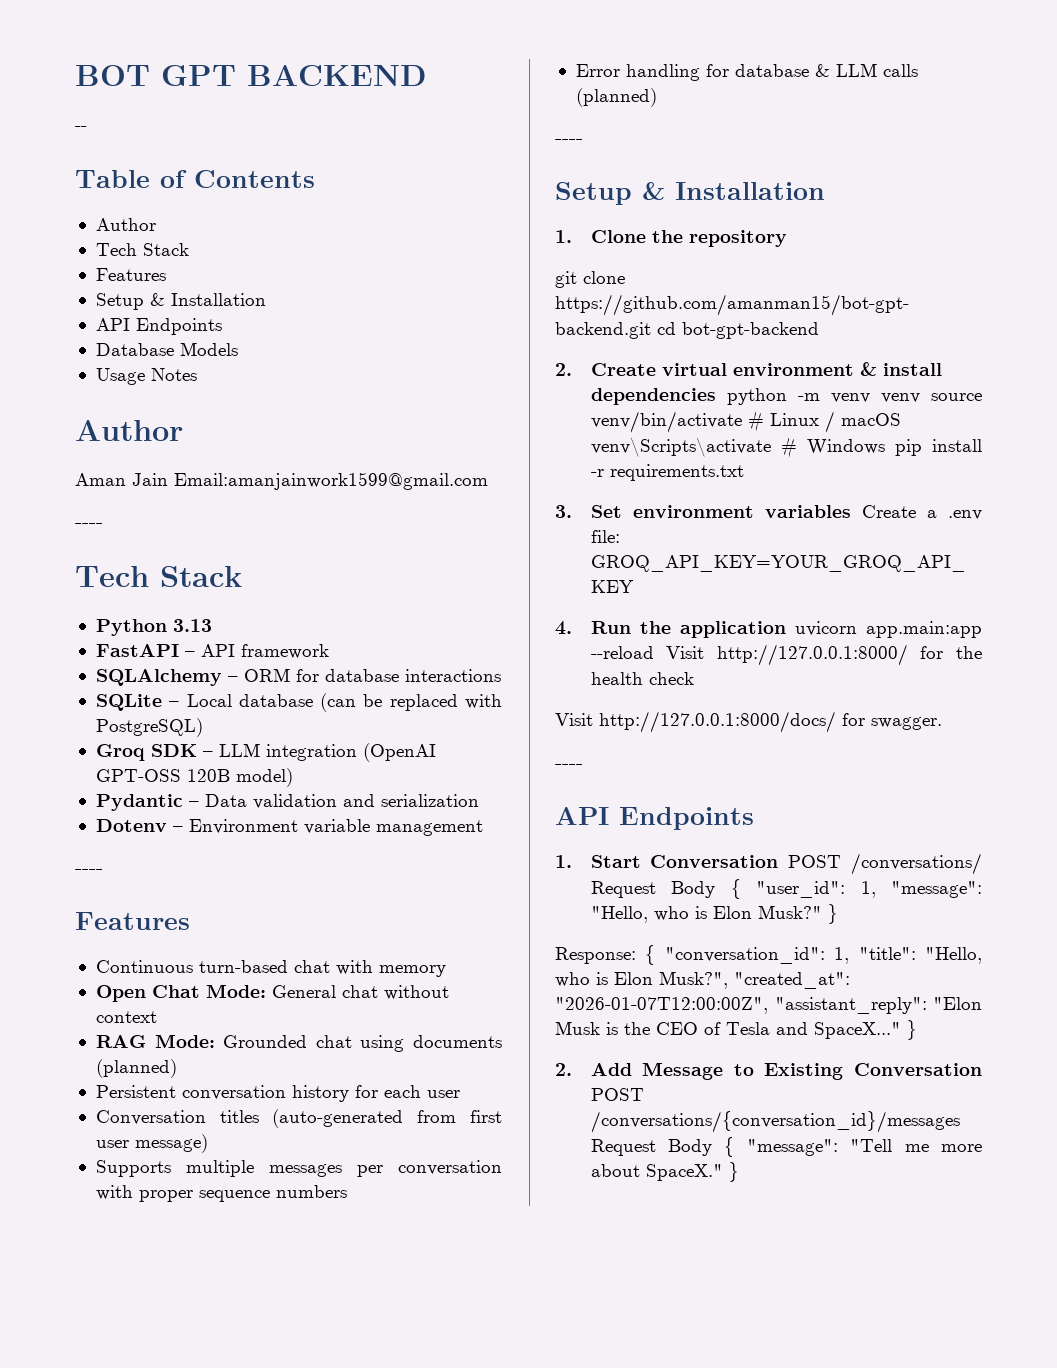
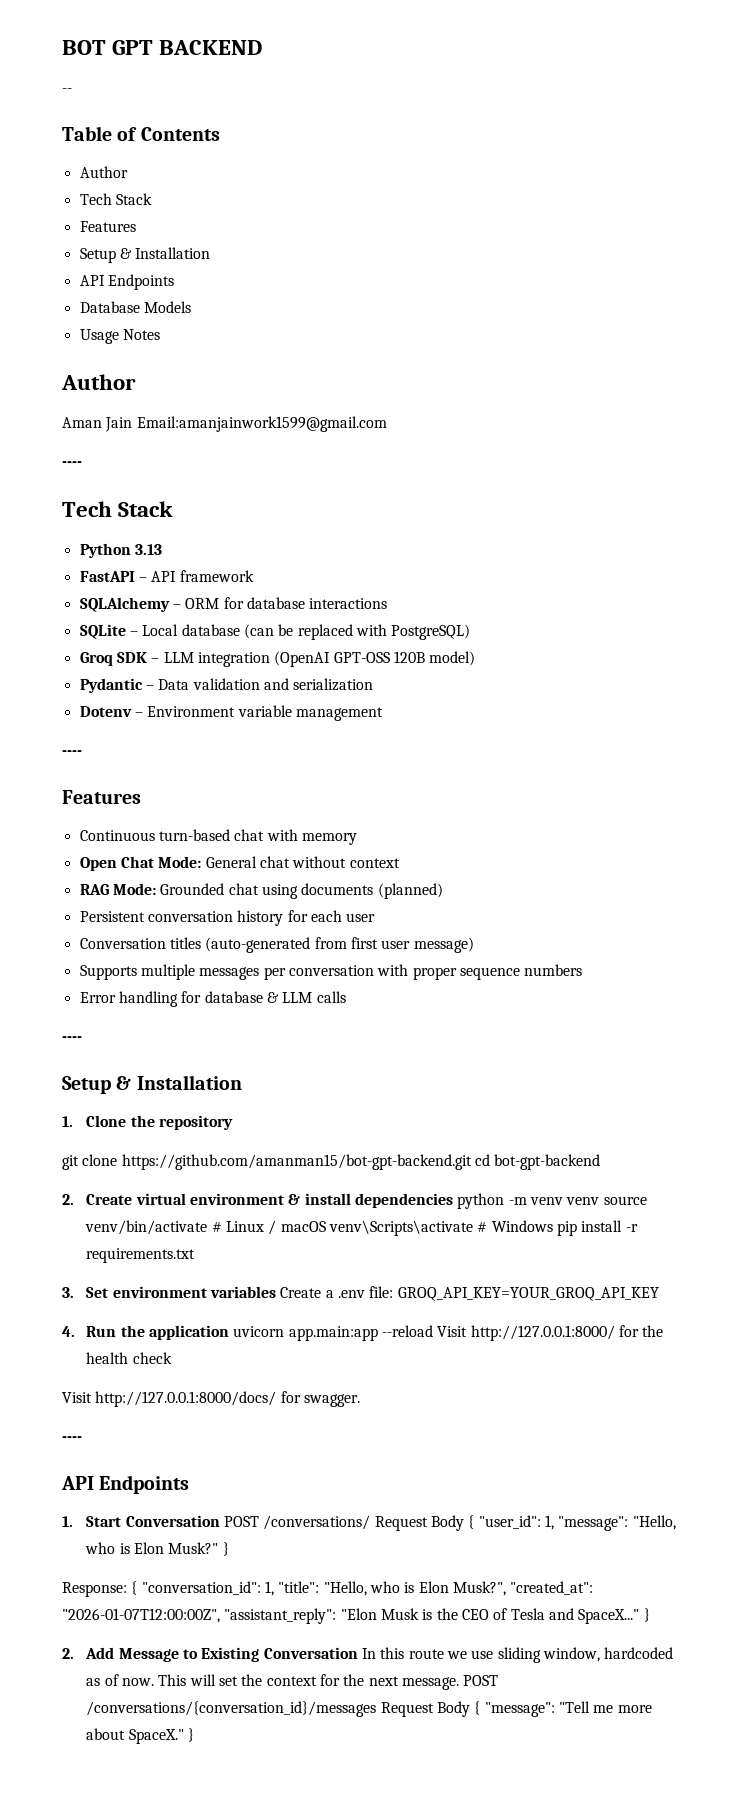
[575,88,657,107] (planned) -> (346, 997) none
(982, 1069) none -> [362,1647,674,1663] [86,1674,459,1690] In this route we use sliding window, hardcoded as of now. This will set the context for the next message.

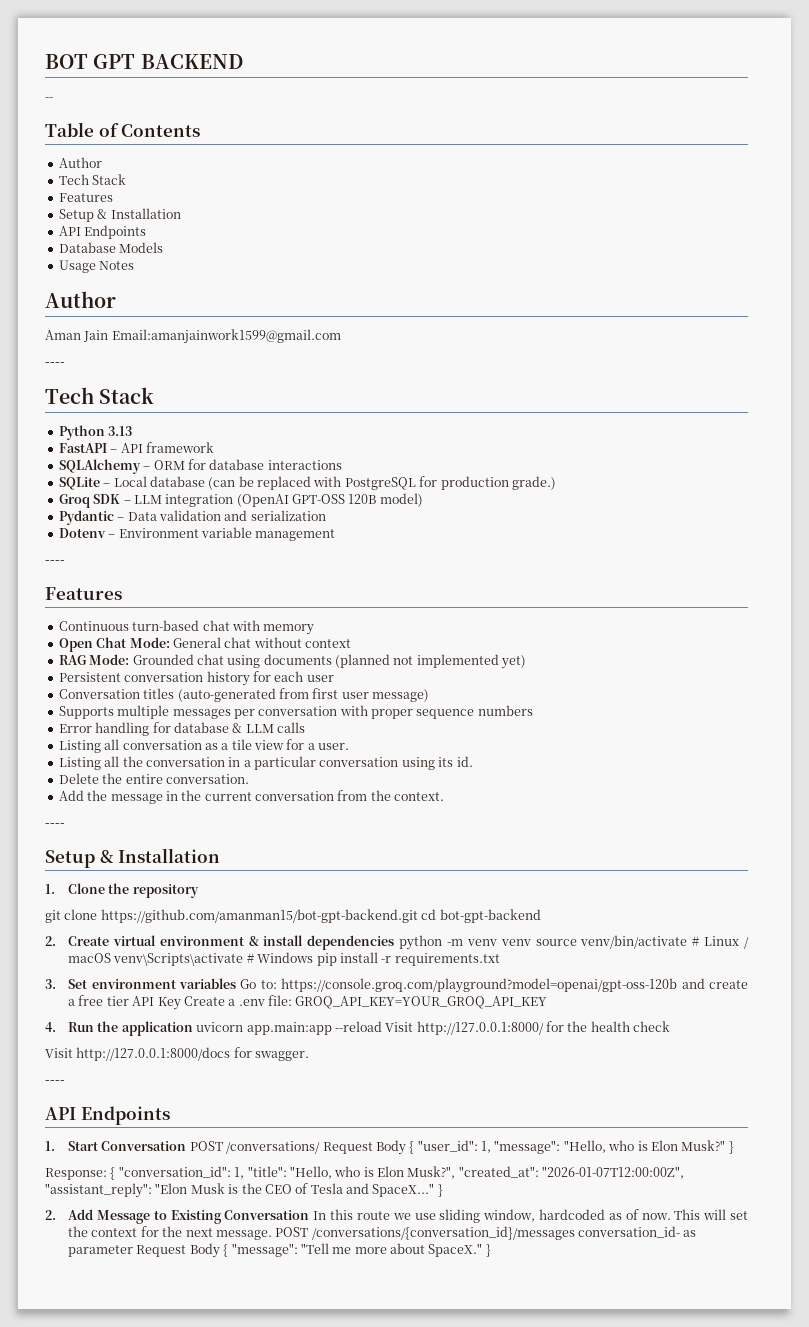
[391,624,471,640] PostgreSQL) -> [344,476,556,490] PostgreSQL for production grade.)
[377,883,443,899] (planned) -> [335,654,527,669] (planned not implemented yet)
(346, 997) none -> [58,739,350,753] [58,756,473,770] [58,773,249,784] [58,790,445,804] // Listing all conversation as a tile view for a user. // Listing all the conversation in a particular conversation using its id. // Delete the entire conversation. // Add the message in the current conversation from the context.
(277, 1292) none -> [240,978,748,993] [68,995,181,1010] Go to: https://console.groq.com/playground?model=openai/gpt-oss-120b and create a free tier API Key
[95,1391,277,1407] http://127.0.0.1:8000/docs/ -> [76,1047,231,1061] http://127.0.0.1:8000/docs
(377, 1709) none -> [578,1226,697,1238] [68,1245,134,1257] conversation_id- as parameter

